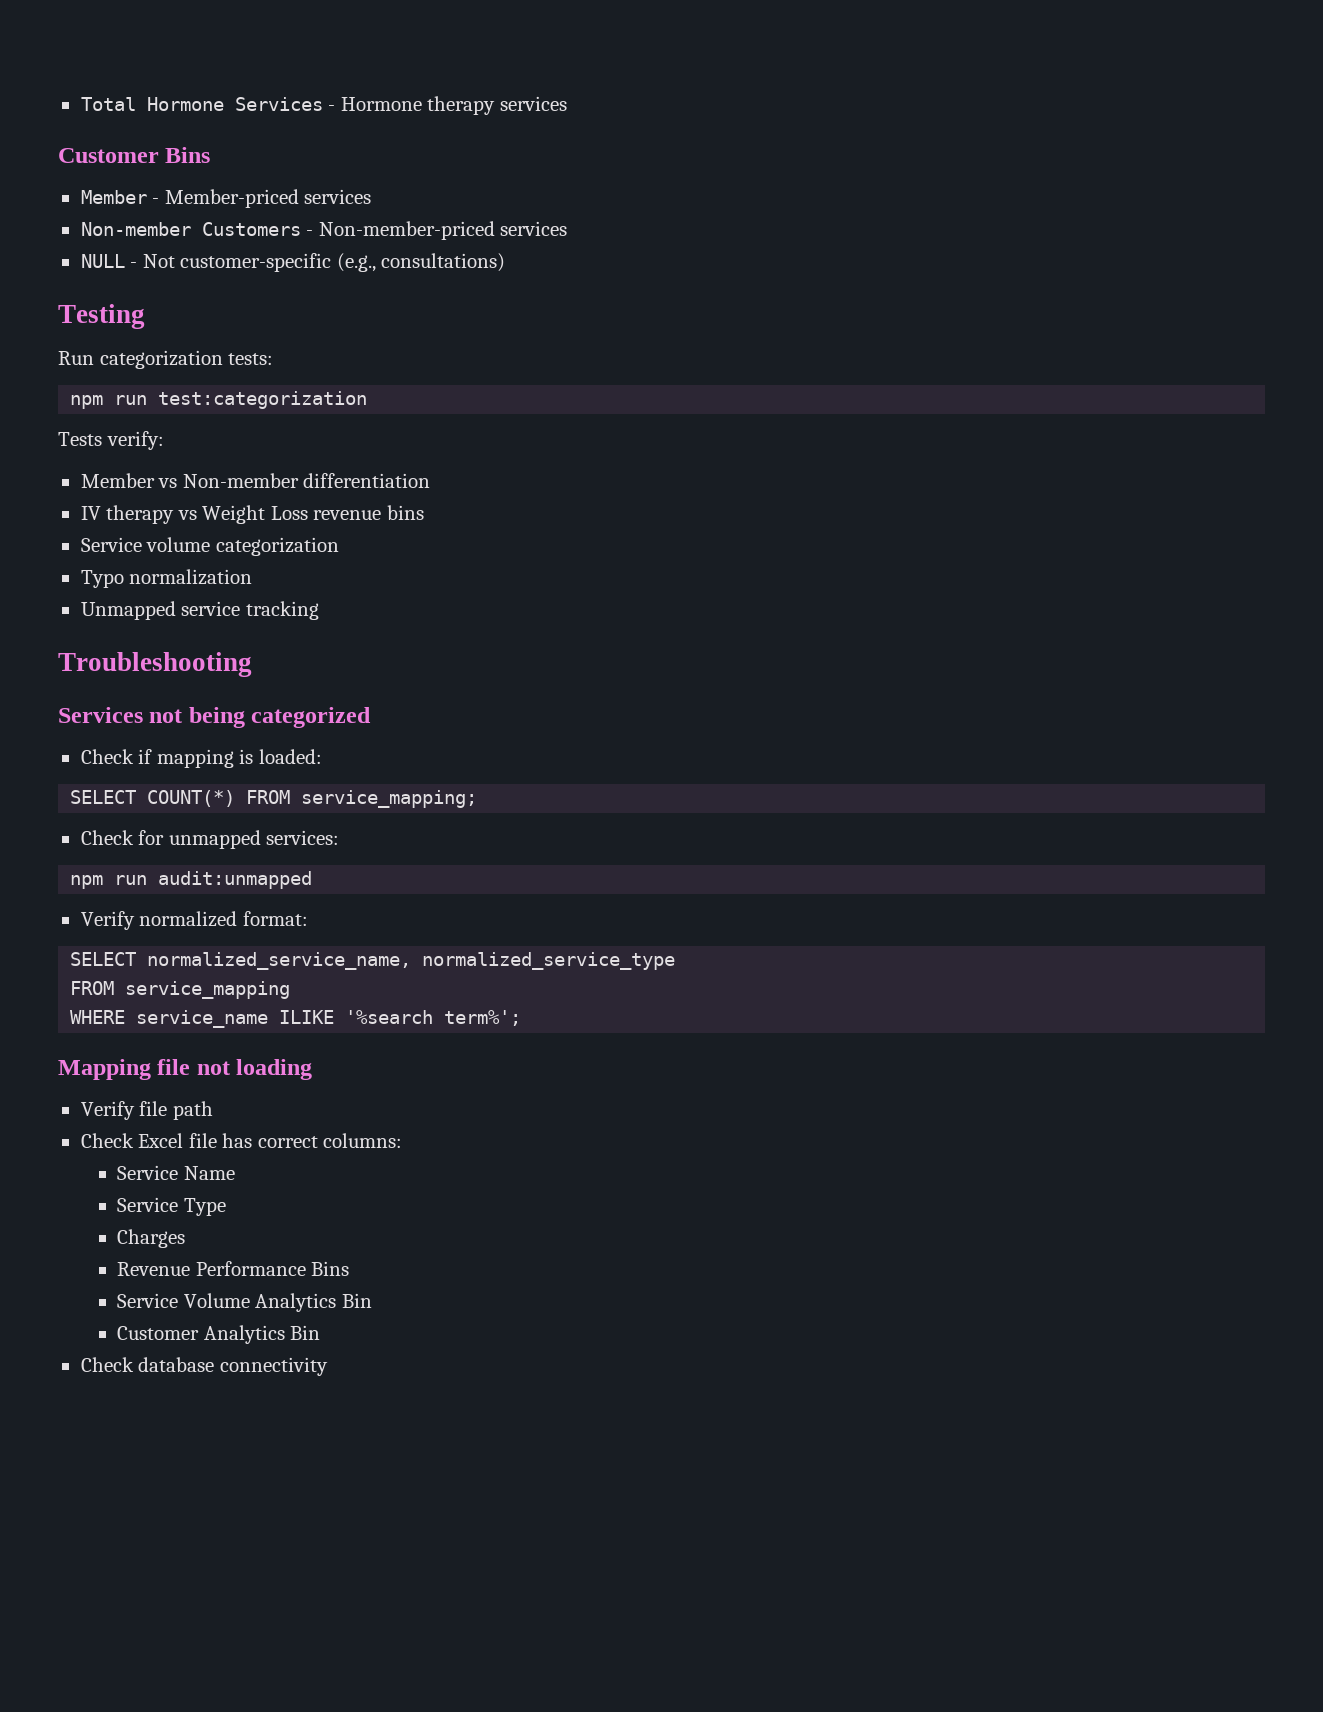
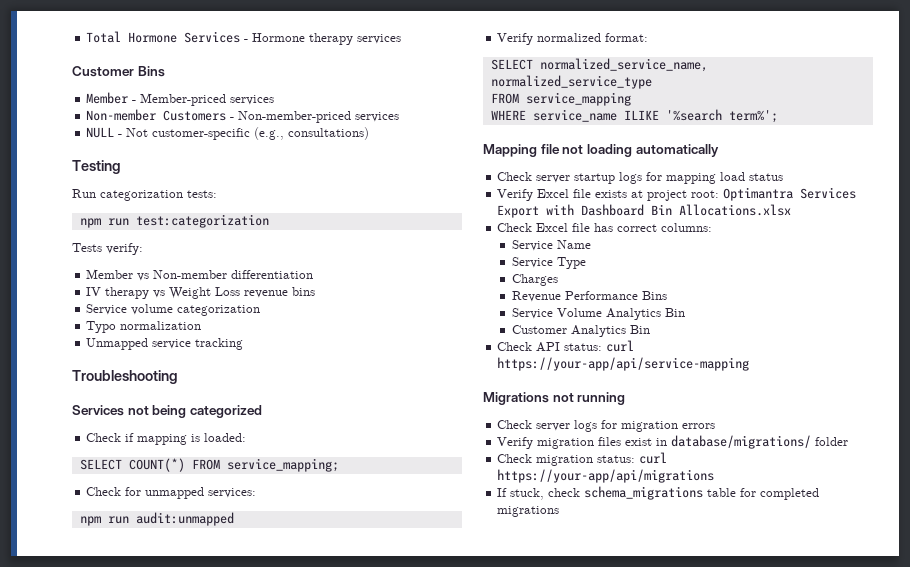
[80,1101,213,1120] // Verify file path -> [635,144,719,157] [497,172,784,184] [497,187,857,201] [497,204,792,218] automatically // Check server startup logs for mapping load status // Verify Excel file exists at project root: Optimantra Services Export with Dashboard Bin Allocations.xlsx
[138,1357,328,1376] database connectivity -> [536,340,635,352] [497,357,750,371] [483,392,626,405] [497,420,716,432] [497,435,849,449] [497,452,668,466] [497,469,715,483] [497,486,820,500] [497,506,560,517] API status: curl https://your-app/api/service-mapping // Migrations not running // Check server logs for migration errors // Verify migration files exist in database/migrations/ folder // Check migration status: curl https://your-app/api/migrations // If stuck, check schema_migrations table for completed migrations

